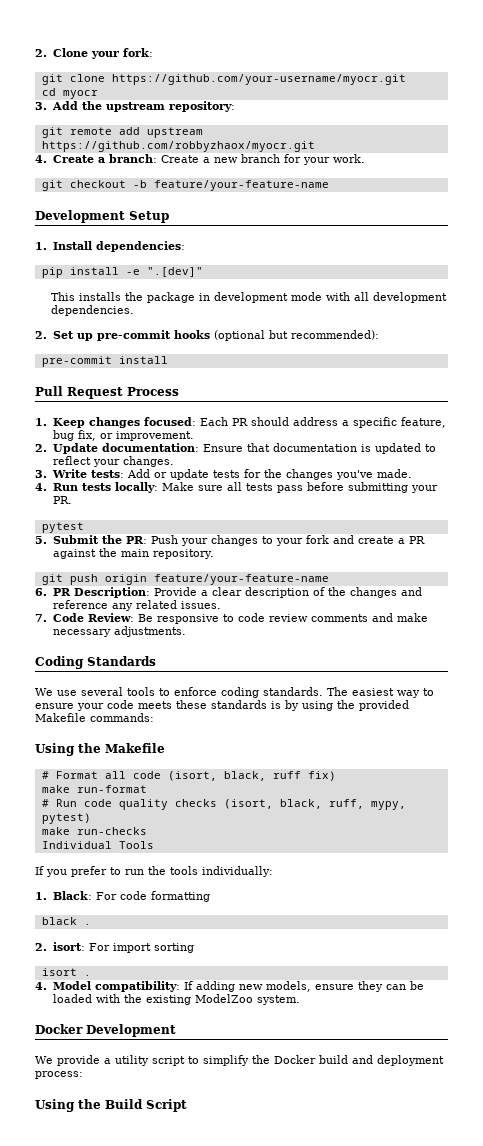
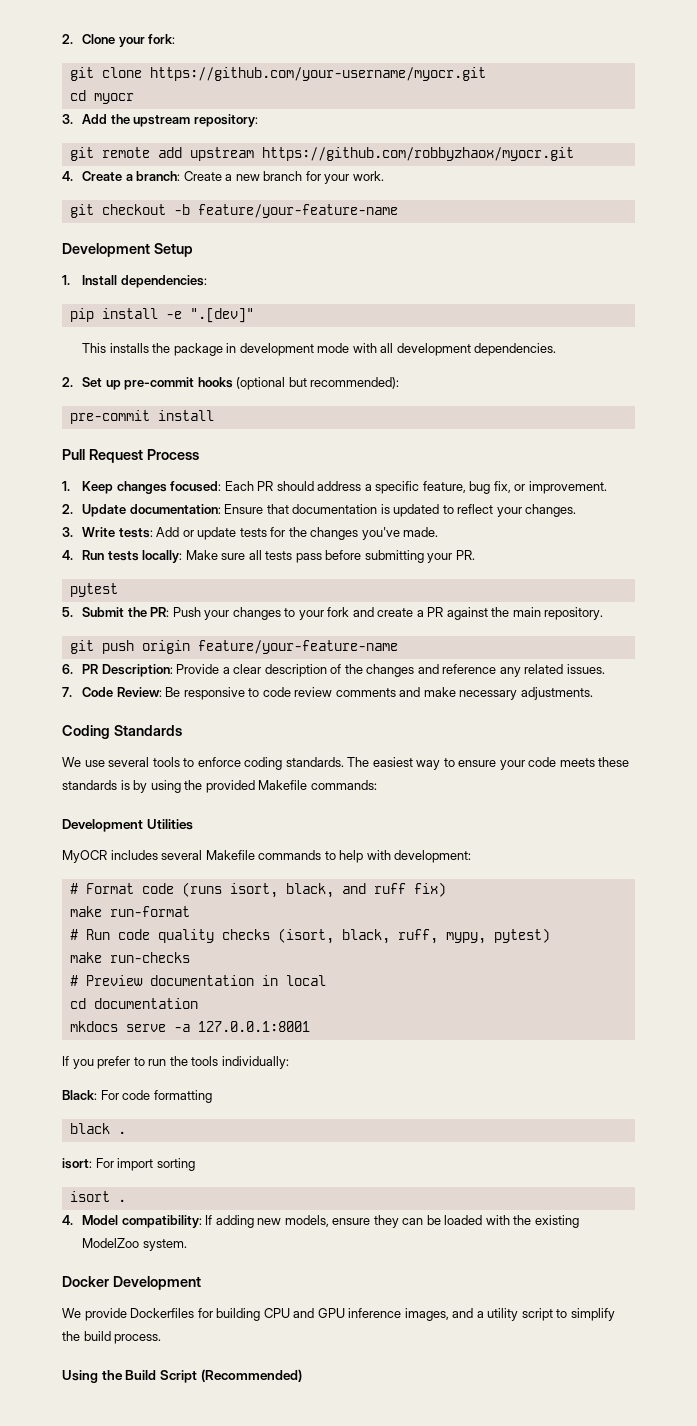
[35,743,165,756] [41,771,266,781] Using the Makefile // # Format all code (isort, black, -> [62,819,193,832] [62,850,472,863] [69,882,366,898] Development Utilities // MyOCR includes several Makefile commands to help with development: // # Format code (runs isort, black, and
[41,841,154,849] Individual Tools -> [69,975,326,986] [69,998,198,1009] [69,1021,310,1032] # Preview documentation in local // cd documentation // mkdocs serve -a 127.0.0.1:8001
[35,892,47,900] 1. -> (289, 1062) none
[35,943,47,951] 2. -> (126, 1132) none
(100, 1060) none -> [130,1308,474,1321] Dockerfiles for building CPU and GPU inference images, and
[274,1055,444,1066] [35,1071,83,1079] Docker build and deployment process: -> [83,1331,162,1344] build process.
(187, 1105) none -> [200,1369,302,1382] (Recommended)

